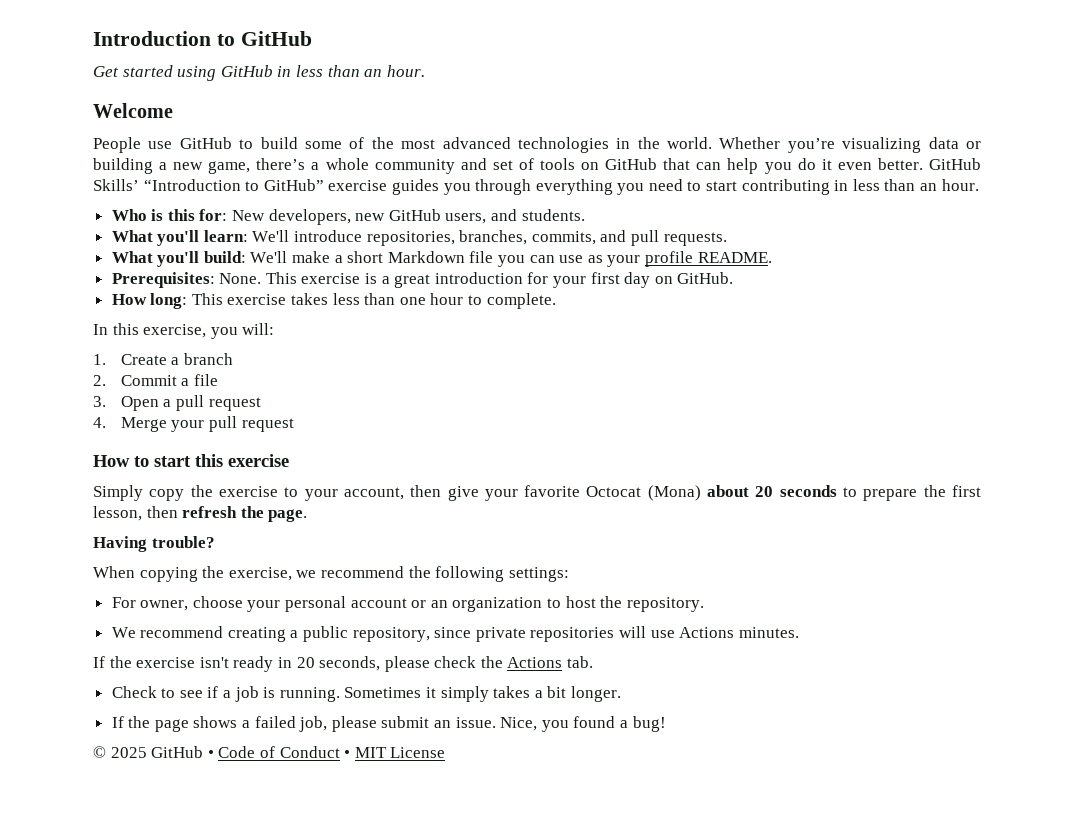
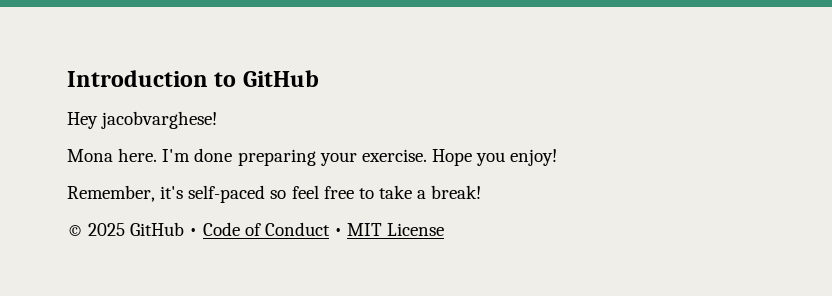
[93,65,425,81] [93,103,173,118] [93,137,982,153] [93,158,982,174] [93,179,979,195] [111,209,585,225] [111,230,727,246] [111,251,772,267] [111,272,734,288] [111,293,556,309] [93,323,275,339] [93,353,233,365] [93,374,218,386] [93,395,261,411] [93,416,294,432] [93,454,289,467] [93,485,981,501] [93,506,308,522] [93,536,215,552] [93,566,569,582] [111,596,704,612] [111,626,799,642] [93,656,594,672] [111,686,621,702] [111,716,666,732] Get started using GitHub in less than an hour. // Welcome // People use GitHub to build some of the most advanced technologies in the world. Whether you’re visualizing data or building a new game, there’s a whole community and set of tools on GitHub that can help you do it even better. GitHub Skills’ “Introduction to GitHub” exercise guides you through everything you need to start contributing in less than an hour. // Who is this for: New developers, new GitHub users, and students. // What you'll learn: We'll introduce repositories, branches, commits, and pull requests. // What you'll build: We'll make a short Markdown file you can use as your profile README. // Prerequisites: None. This exercise is a great introduction for your first day on GitHub. // How long: This exercise takes less than one hour to complete. // In this exercise, you will: // 1. Create a branch // 2. Commit a file // 3. Open a pull request // 4. Merge your pull request // How to start this exercise // Simply copy the exercise to your account, then give your favorite Octocat (Mona) about 20 seconds to prepare the first lesson, then refresh the page. // Having trouble? // When copying the exercise, we recommend the following settings: // For owner, choose your personal account or an organization to host the repository. // We recommend creating a public repository, since private repositories will use Actions minutes. // If the exercise isn't ready in 20 seconds, please check the Actions tab. // Check to see if a job is running. Sometimes it simply takes a bit longer. // If the page shows a failed job, please submit an issue. Nice, you found a bug! -> [67,111,218,129] [67,148,558,166] [67,185,482,203] Hey jacobvarghese! // Mona here. I'm done preparing your exercise. Hope you enjoy! // Remember, it's self-paced so feel free to take a break!

